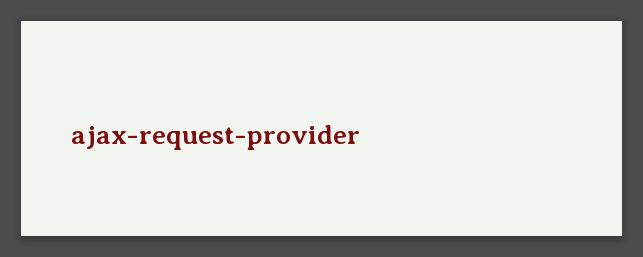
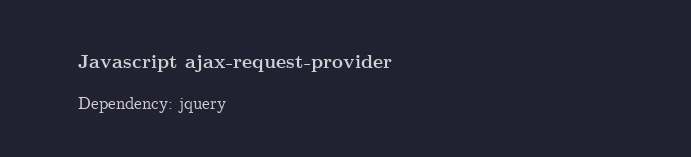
(71, 137) none -> [78,55,178,72] Javascript
(360, 137) none -> [78,97,226,113] // Dependency: jquery

